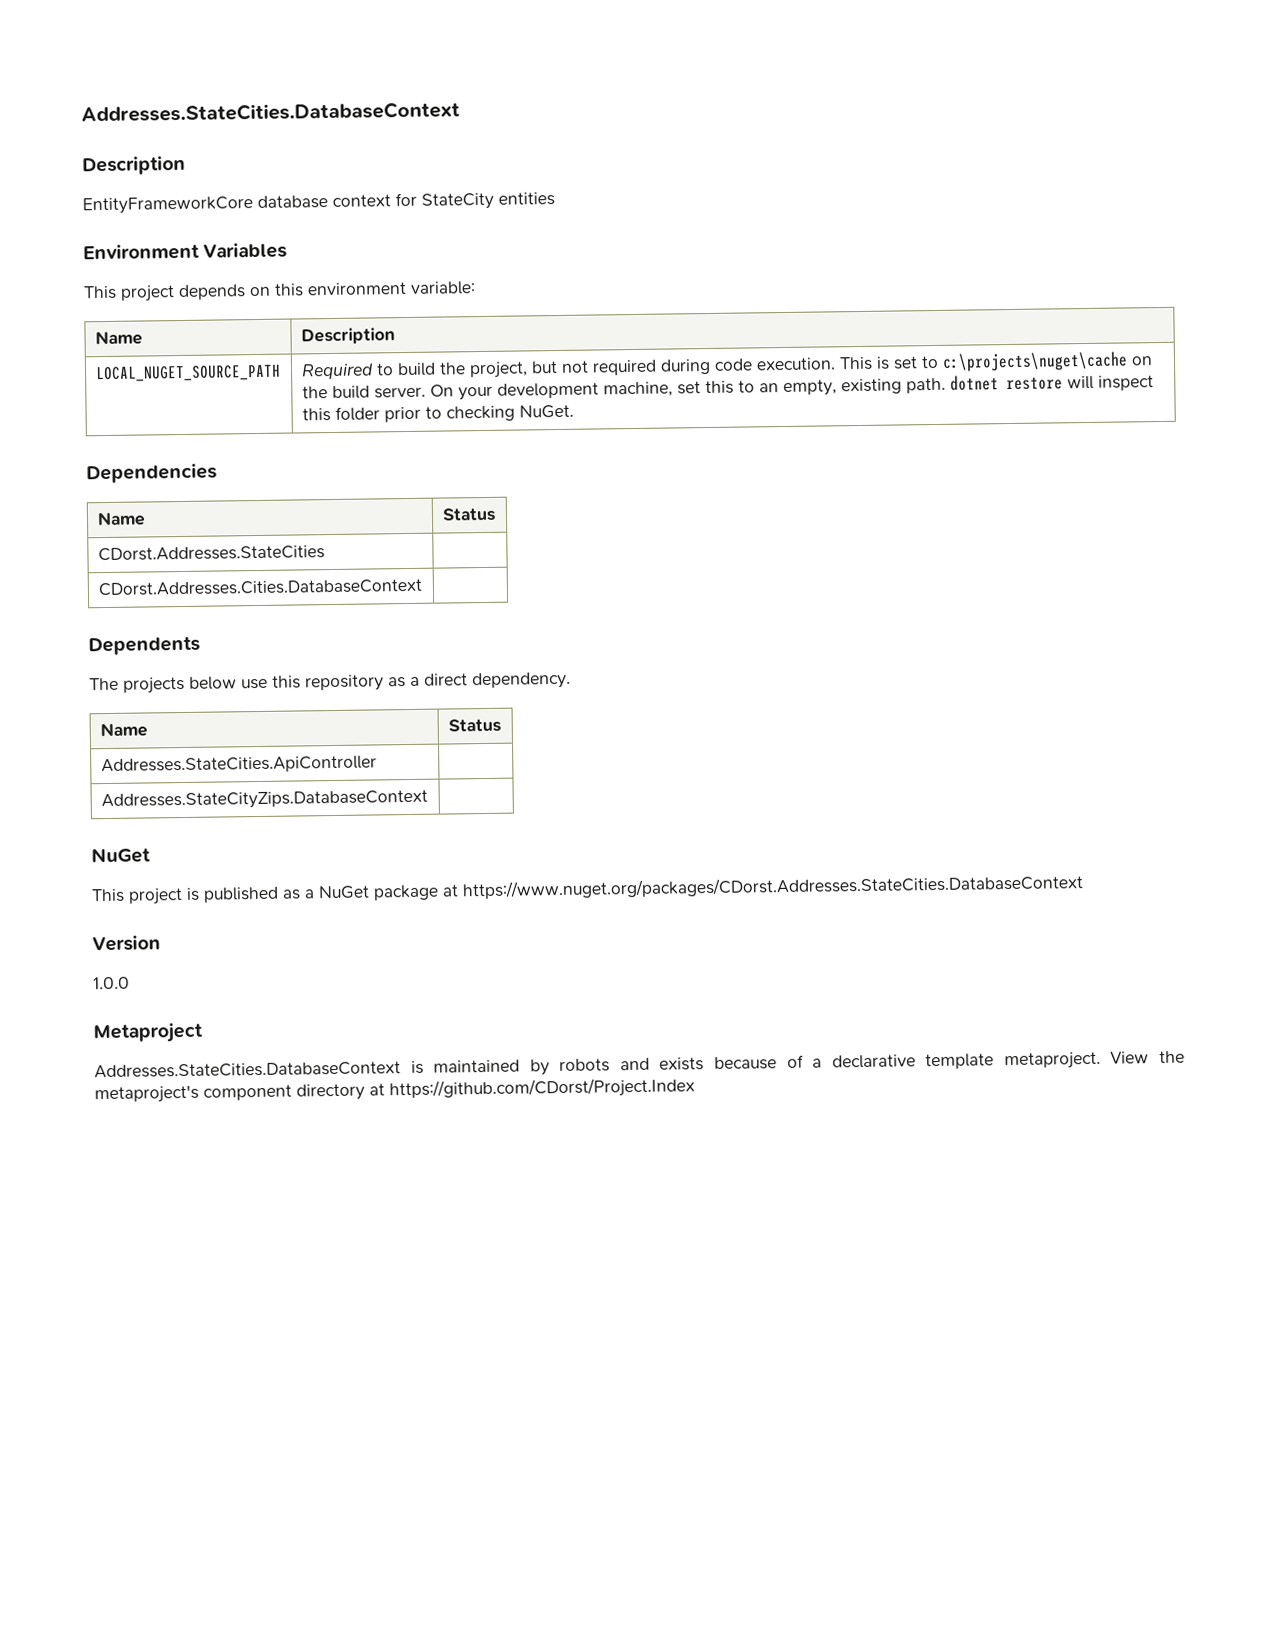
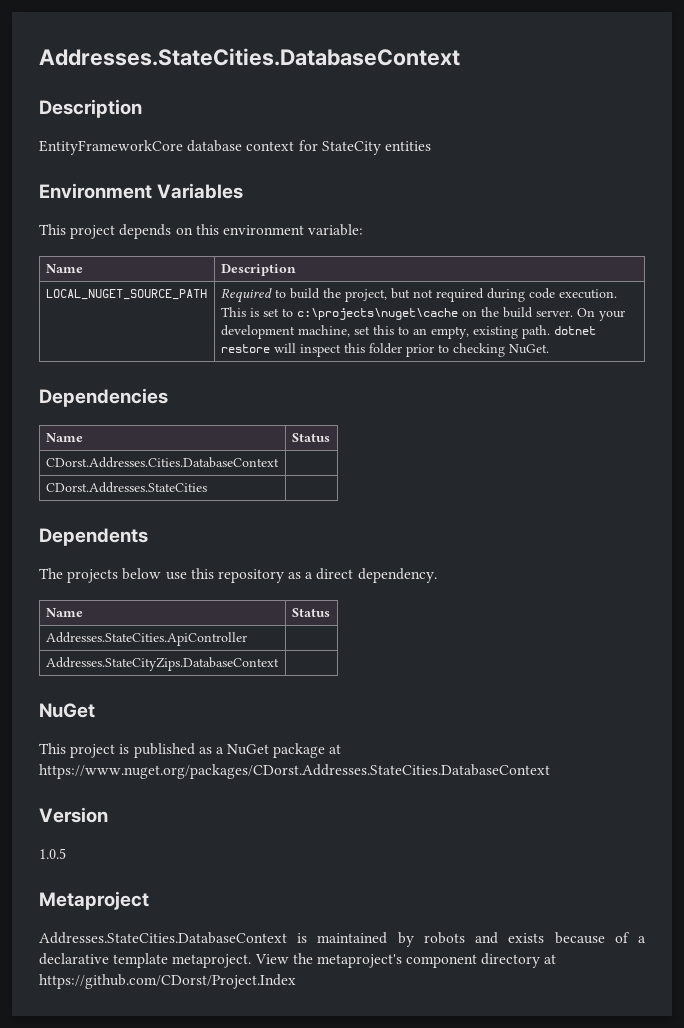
[97,545,325,562] [97,578,422,597] CDorst.Addresses.StateCities | // CDorst.Addresses.Cities.DatabaseContext -> [45,457,279,468] [45,482,207,493] CDorst.Addresses.Cities.DatabaseContext | // CDorst.Addresses.StateCities
[93,976,130,990] 1.0.0 -> [39,848,66,859] 1.0.5

